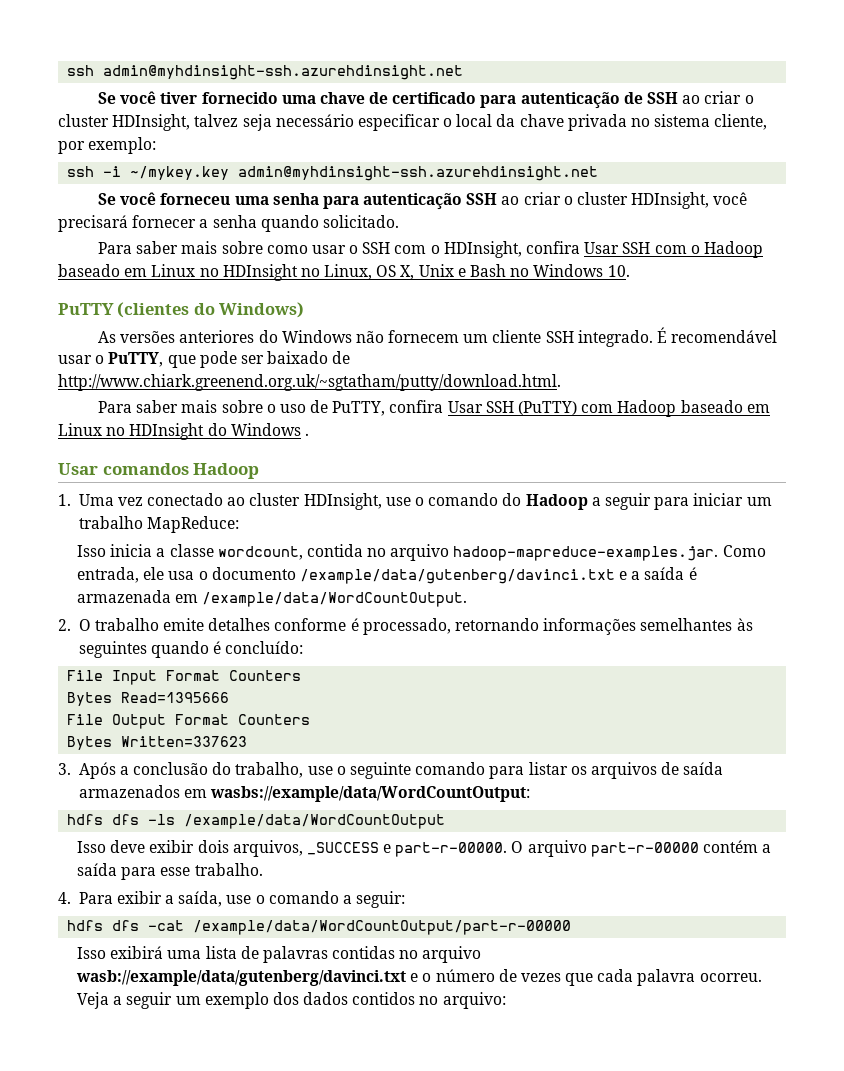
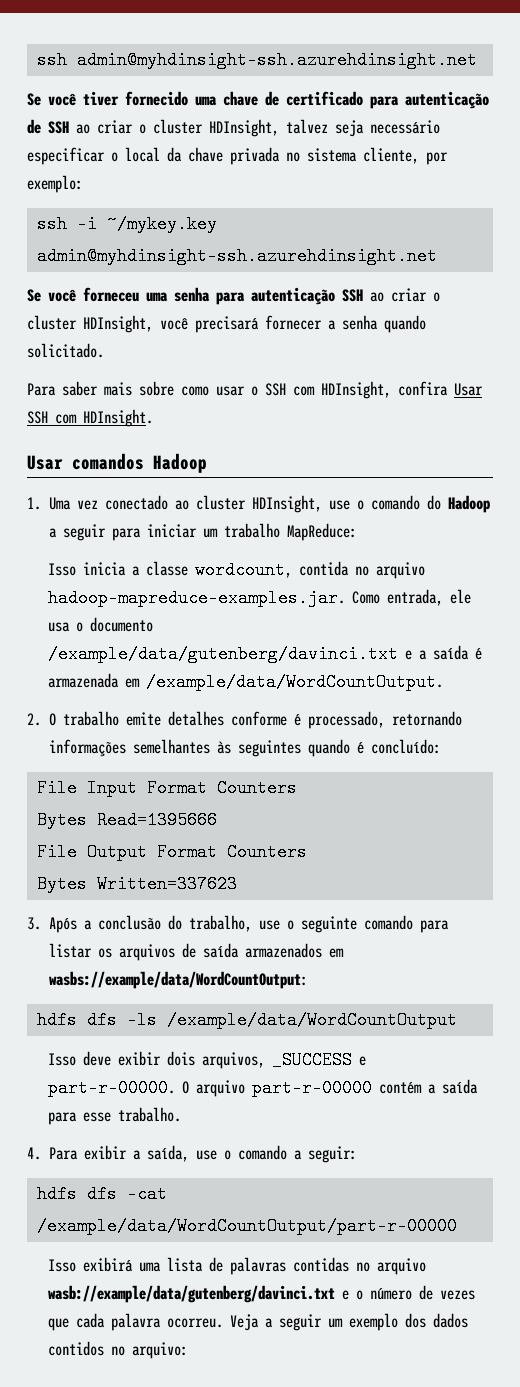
[430,245,440,254] o -> (315, 391) none
[690,241,763,258] [58,264,630,281] [58,302,305,318] [98,327,778,347] [58,351,351,368] [58,374,561,391] [98,400,770,417] [58,423,309,440] o Hadoop baseado em Linux no HDInsight no Linux, OS X, Unix e Bash no Windows 10. // PuTTY (clientes do Windows) // As versões anteriores do Windows não fornecem um cliente SSH integrado. É recomendável usar o PuTTY, que pode ser baixado de http://www.chiark.greenend.org.uk/~sgtatham/putty/download.html. // Para saber mais sobre o uso de PuTTY, confira Usar SSH (PuTTY) com Hadoop baseado em Linux no HDInsight do Windows . -> [83,409,153,427] HDInsight.

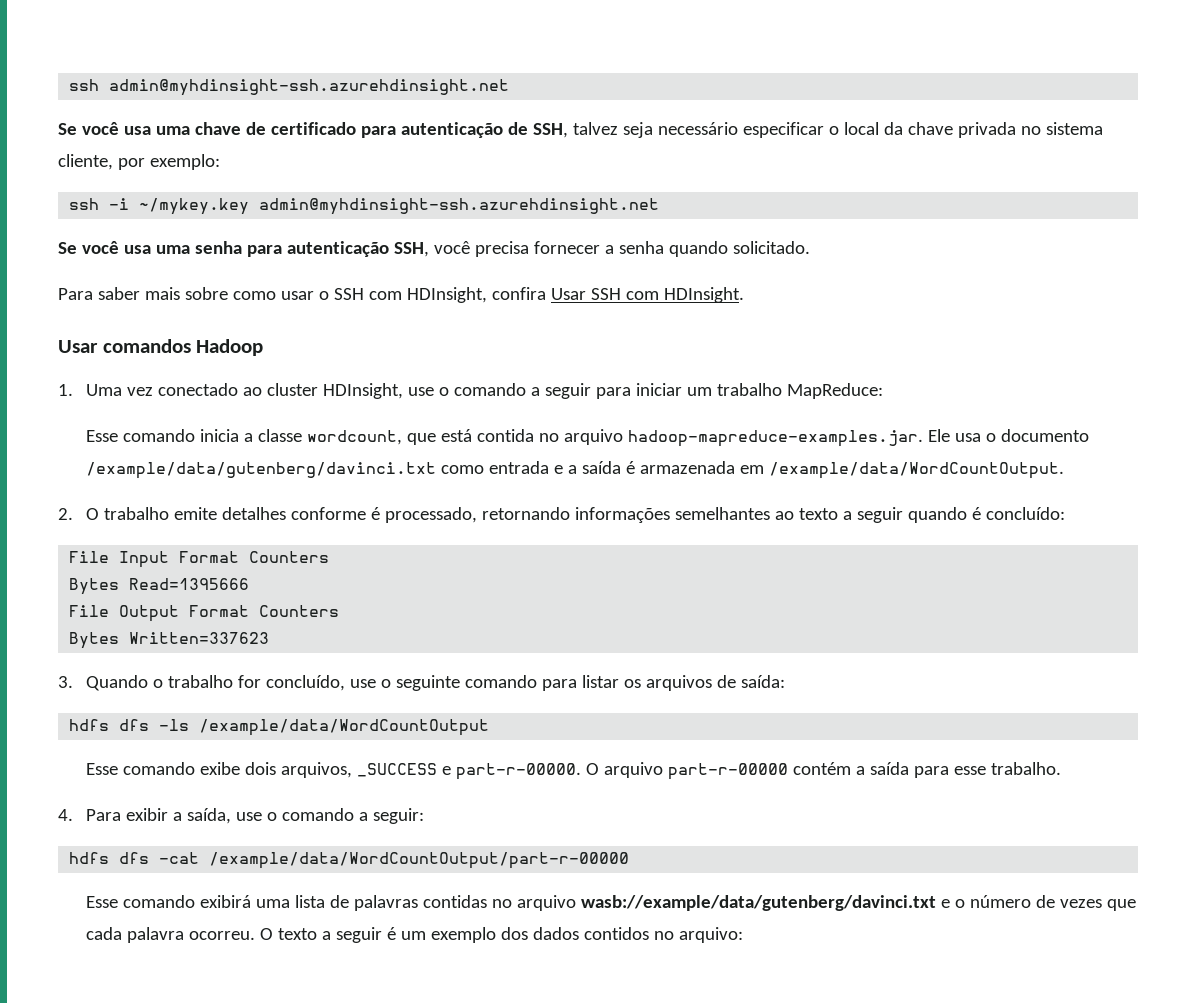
[83,91,188,106] tiver fornecido -> [123,126,151,135] usa
[48,119,279,137] SSH ao criar o cluster HDInsight, -> [532,123,568,138] SSH,
[83,287,139,302] forneceu -> [123,245,151,254] usa
[342,288,440,302] [27,315,259,333] SSH ao criar o cluster HDInsight, você precisará -> [393,241,529,257] SSH, você precisa
[427,495,491,513] do Hadoop -> (526, 389) none
[47,563,76,576] Isso -> [85,429,195,442] Esse comando
(292, 570) none -> [406,429,472,445] que está
[351,589,471,606] Como entrada, ele -> [927,429,950,442] Ele
(398, 654) none -> [440,461,549,474] como entrada
[217,740,302,757] às seguintes -> [774,507,903,523] ao texto a seguir
[49,915,253,933] Após a conclusão do trabalho, -> [85,675,345,691] Quando o trabalho for concluído,
[203,943,345,958] [49,971,309,989] saída armazenados em wasbs://example/data/WordCountOutput: -> [740,675,785,688] saída:
[47,1051,161,1066] Isso deve exibir -> [85,762,240,775] Esse comando exibe
[47,1259,76,1272] Isso -> [85,895,195,908] Esse comando
[229,1314,322,1331] Veja a seguir -> [259,927,396,943] O texto a seguir é

